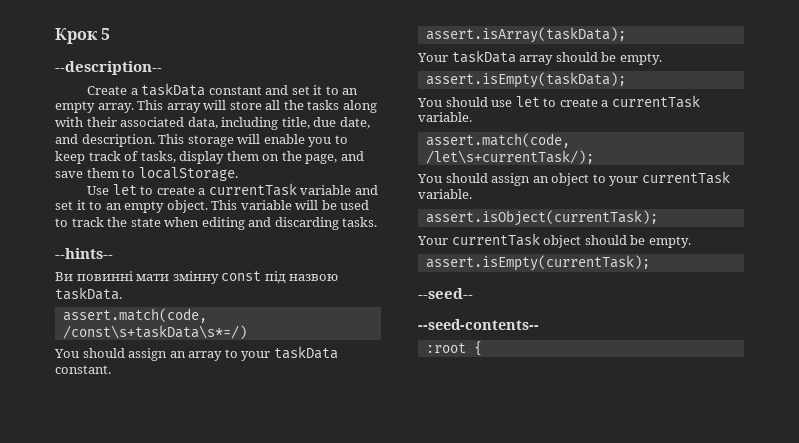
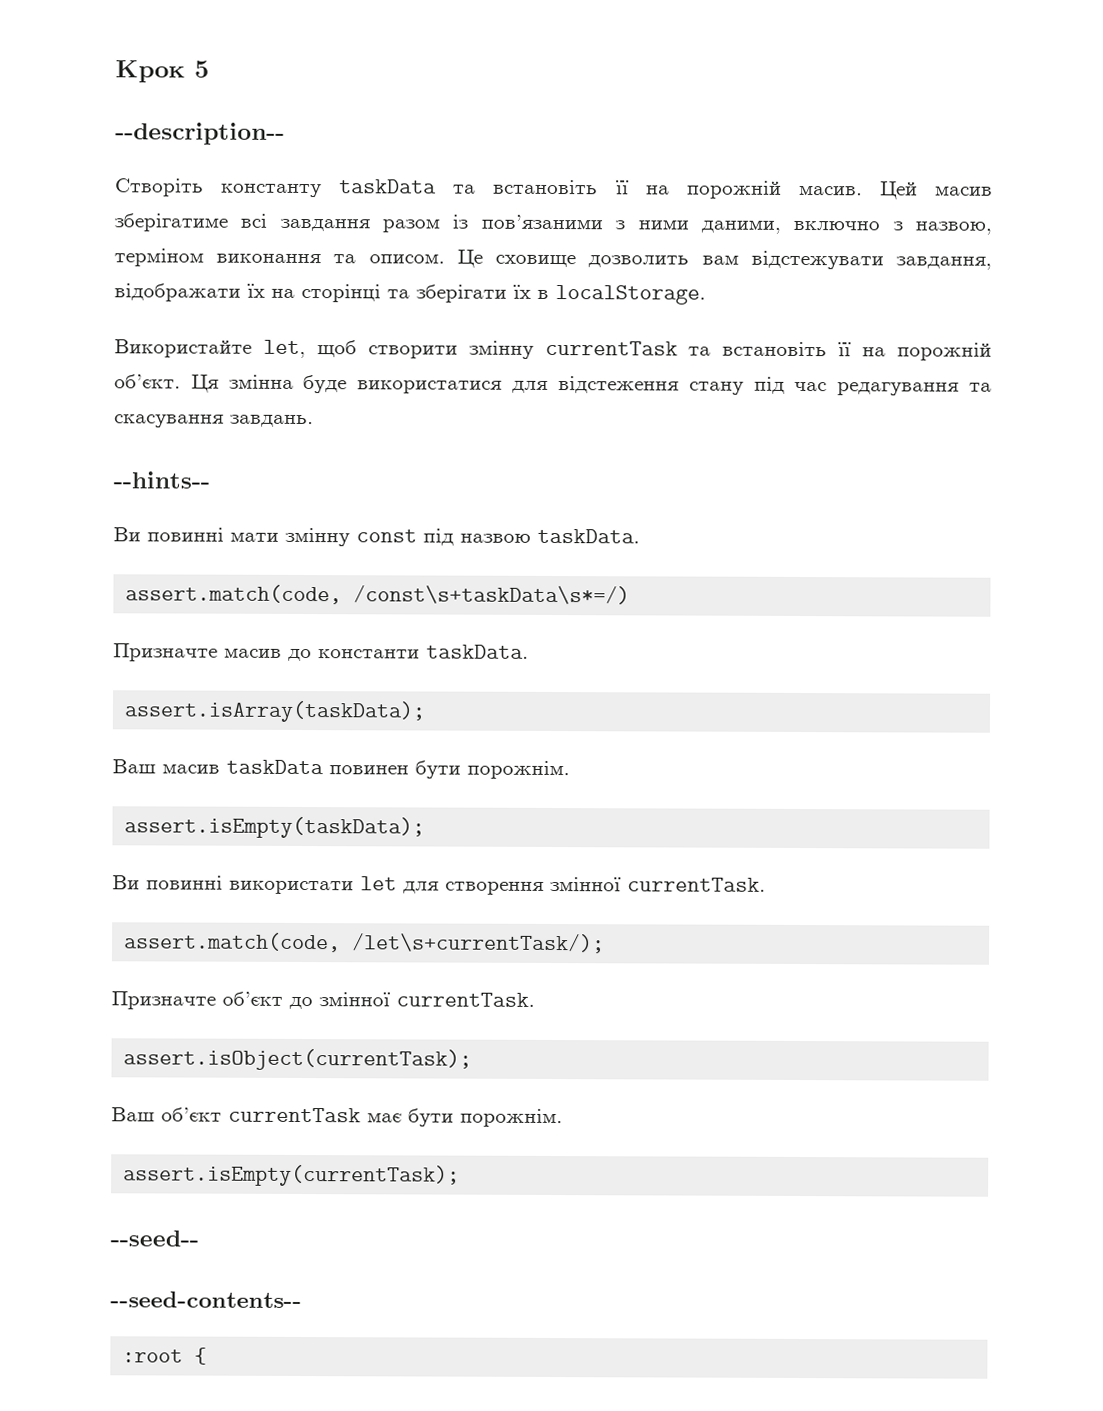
[87,83,359,96] [55,100,377,113] [55,117,370,130] [55,134,348,147] [55,151,364,164] [55,167,238,181] [87,183,378,196] [55,200,370,213] [55,217,378,230] Create a taskData constant and set it to an empty array. This array will store all the tasks along with their associated data, including title, due date, and description. This storage will enable you to keep track of tasks, display them on the page, and save them to localStorage. // Use let to create a currentTask variable and set it to an empty object. This variable will be used to track the state when editing and discarding tasks. -> [115,178,994,200] [114,213,993,235] [114,248,992,270] [114,283,706,305] [114,339,992,361] [114,374,993,396] [114,414,314,428] Створіть константу taskData та встановіть її на порожній масив. Цей масив зберігатиме всі завдання разом із пов’язаними з ними даними, включно з назвою, терміном виконання та описом. Це сховище дозволить вам відстежувати завдання, відображати їх на сторінці та зберігати їх в localStorage. // Використайте let, щоб створити змінну currentTask та встановіть її на порожній об’єкт. Ця змінна буде використатися для відстеження стану під час редагування та скасування завдань.
[54,346,338,361] [55,365,111,374] [425,27,626,43] [417,50,662,65] [425,72,626,88] [417,95,700,108] [418,112,472,122] [425,133,570,148] [425,150,594,164] [417,171,730,186] [418,189,472,199] [425,210,658,226] [417,233,691,248] You should assign an array to your taskData constant. // assert.isArray(taskData); // Your taskData array should be empty. // assert.isEmpty(taskData); // You should use let to create a currentTask variable. // assert.match(code, /let\s+currentTask/); // You should assign an object to your currentTask variable. // assert.isObject(currentTask); // Your currentTask object should be empty. -> [113,643,529,662] [124,700,427,723] [112,759,570,780] [124,816,426,839] [112,875,766,895] [124,932,606,954] [111,991,535,1010] [123,1048,473,1071] [111,1107,563,1128] Призначте масив до константи taskData. // assert.isArray(taskData); // Ваш масив taskData повинен бути порожнім. // assert.isEmpty(taskData); // Ви повинні використати let для створення змінної currentTask. // assert.match(code, /let\s+currentTask/); // Призначте об’єкт до змінної currentTask. // assert.isObject(currentTask); // Ваш об’єкт currentTask має бути порожнім.

